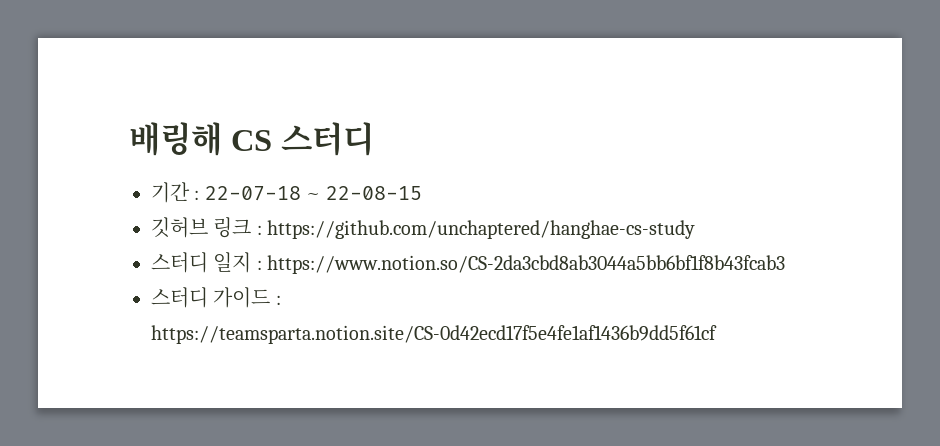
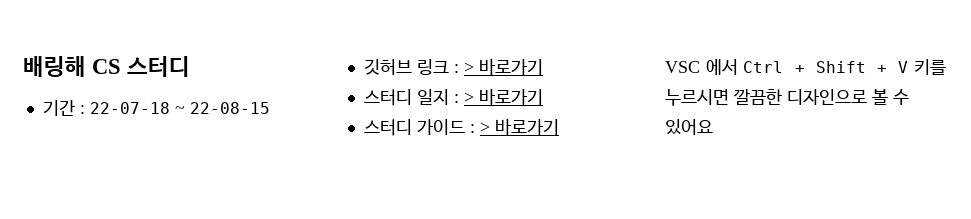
[267,220,696,239] https://github.com/unchaptered/hanghae-cs-study -> [463,58,543,75] > 바로가기
[267,255,786,274] https://www.notion.so/CS-2da3cbd8ab3044a5bb6bf1f8b43fcab3 -> [463,88,543,105] > 바로가기
[151,325,717,344] https://teamsparta.notion.site/CS-0d42ecd17f5e4fe1af1436b9dd5f61cf -> [479,118,559,135] [665,59,946,75] [665,89,909,106] [665,119,713,135] > 바로가기 // VSC 에서 Ctrl + Shift + V 키를 누르시면 깔끔한 디자인으로 볼 수 있어요

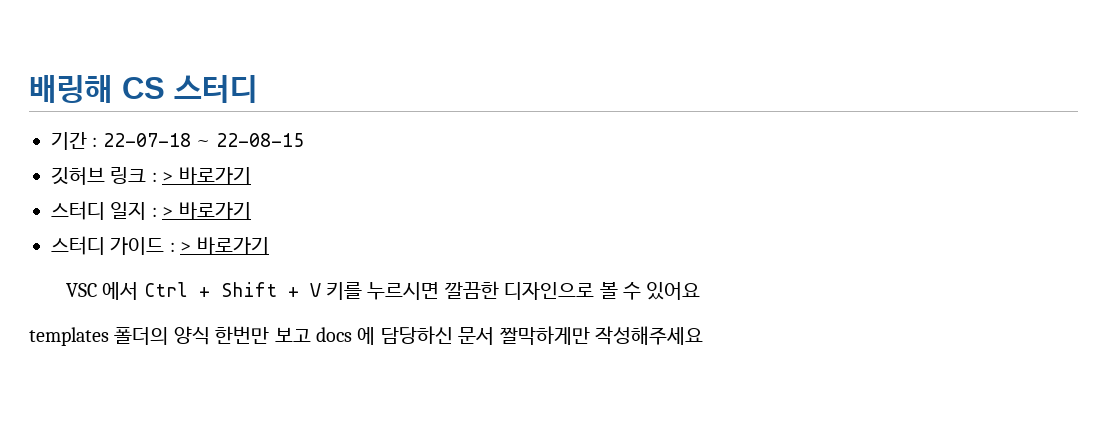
(713, 127) none -> [29,326,703,346] // templates 폴더의 양식 한번만 보고 docs 에 담당하신 문서 짤막하게만 작성해주세요

